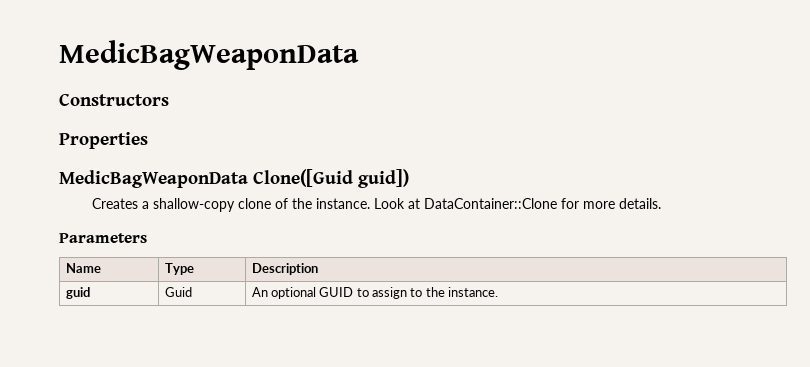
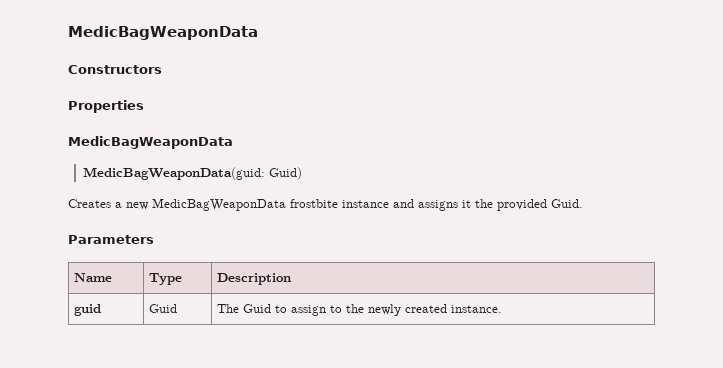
[253,169,410,188] Clone([Guid guid]) -> [83,167,303,180] // MedicBagWeaponData(guid: Guid)
[152,198,661,212] shallow-copy clone of the instance. Look at DataContainer::Clone for more details. -> [126,198,583,211] new MedicBagWeaponData frostbite instance and assigns it the provided Guid.
[251,287,354,299] An optional GUID -> [217,304,272,313] The Guid
(445, 292) none -> [368,304,448,316] newly created

